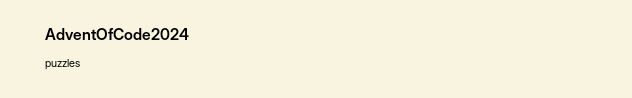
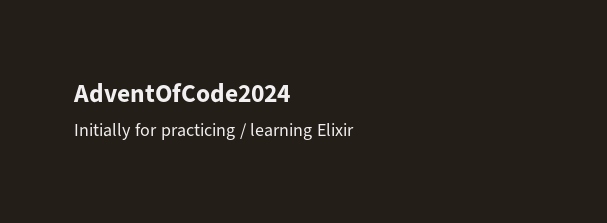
[45,59,80,70] puzzles -> [74,123,355,140] Initially for practicing / learning Elixir

